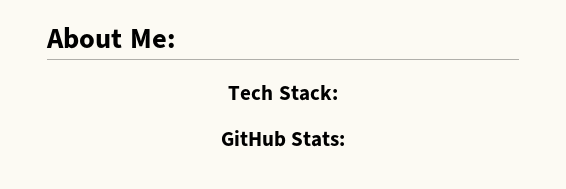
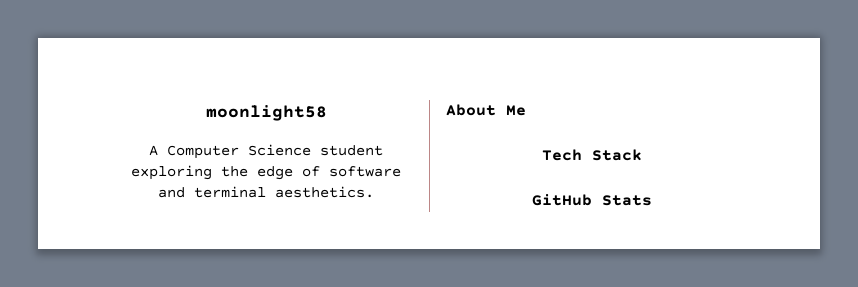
[46,27,176,49] About Me: -> [205,105,327,121] [149,144,383,159] [131,165,401,180] [158,186,374,198] [446,104,526,116] moonlight58 // A Computer Science student exploring the edge of software and terminal aesthetics. // About Me
[278,85,338,101] Stack: -> [592,149,642,161] Stack
[291,131,346,147] Stats: -> [602,195,652,206] Stats

